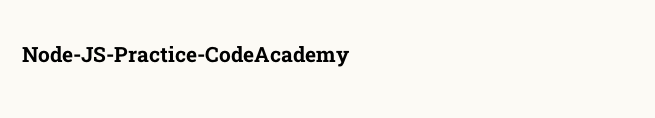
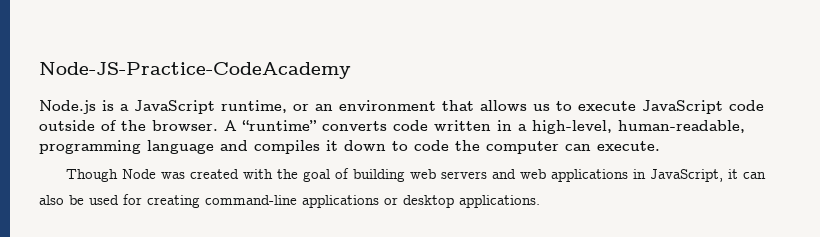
(350, 56) none -> [39,100,764,114] [39,120,745,134] [39,140,660,154] [66,168,767,182] [39,194,540,208] // Node.js is a JavaScript runtime, or an environment that allows us to execute JavaScript code outside of the browser. A “runtime” converts code written in a high-level, human-readable, programming language and compiles it down to code the computer can execute. // Though Node was created with the goal of building web servers and web applications in JavaScript, it can also be used for creating command-line applications or desktop applications.

